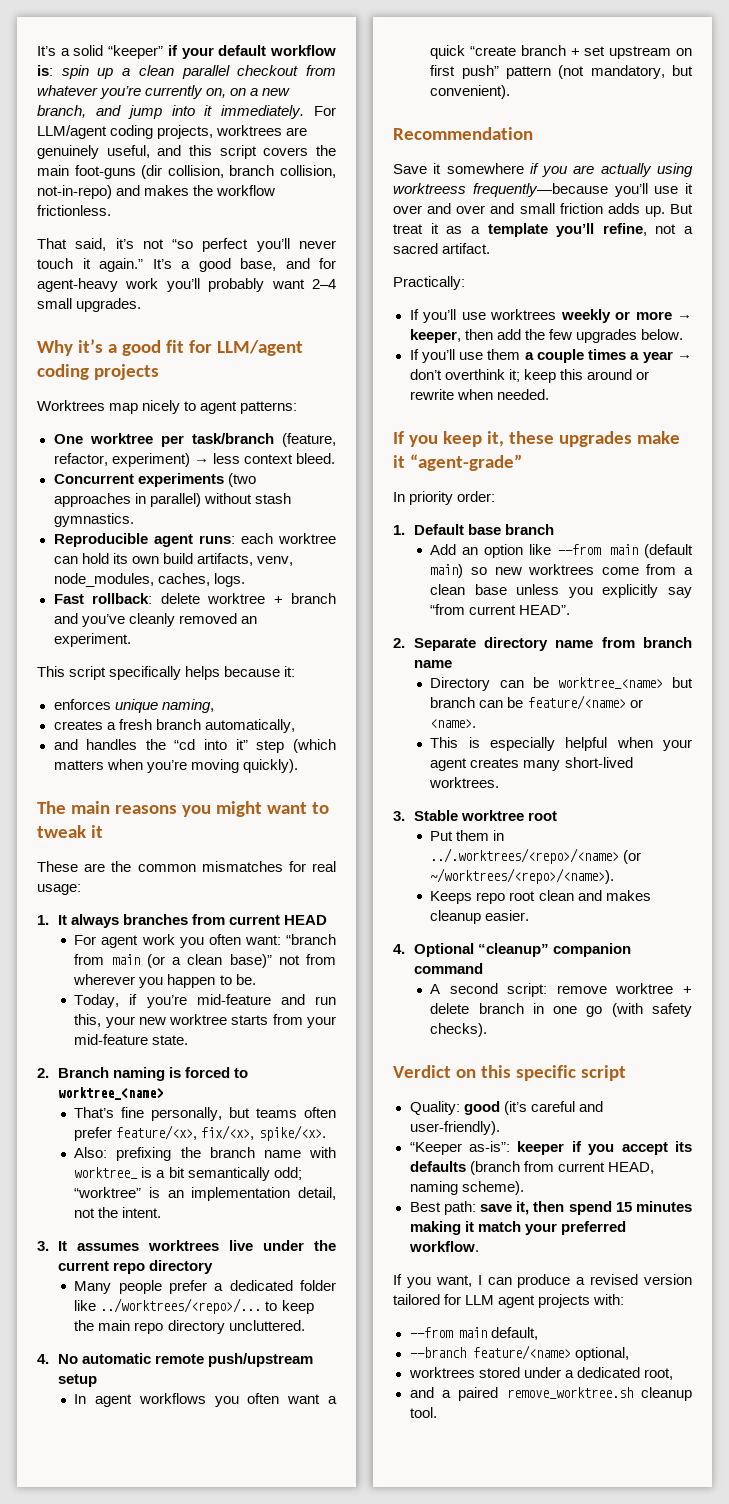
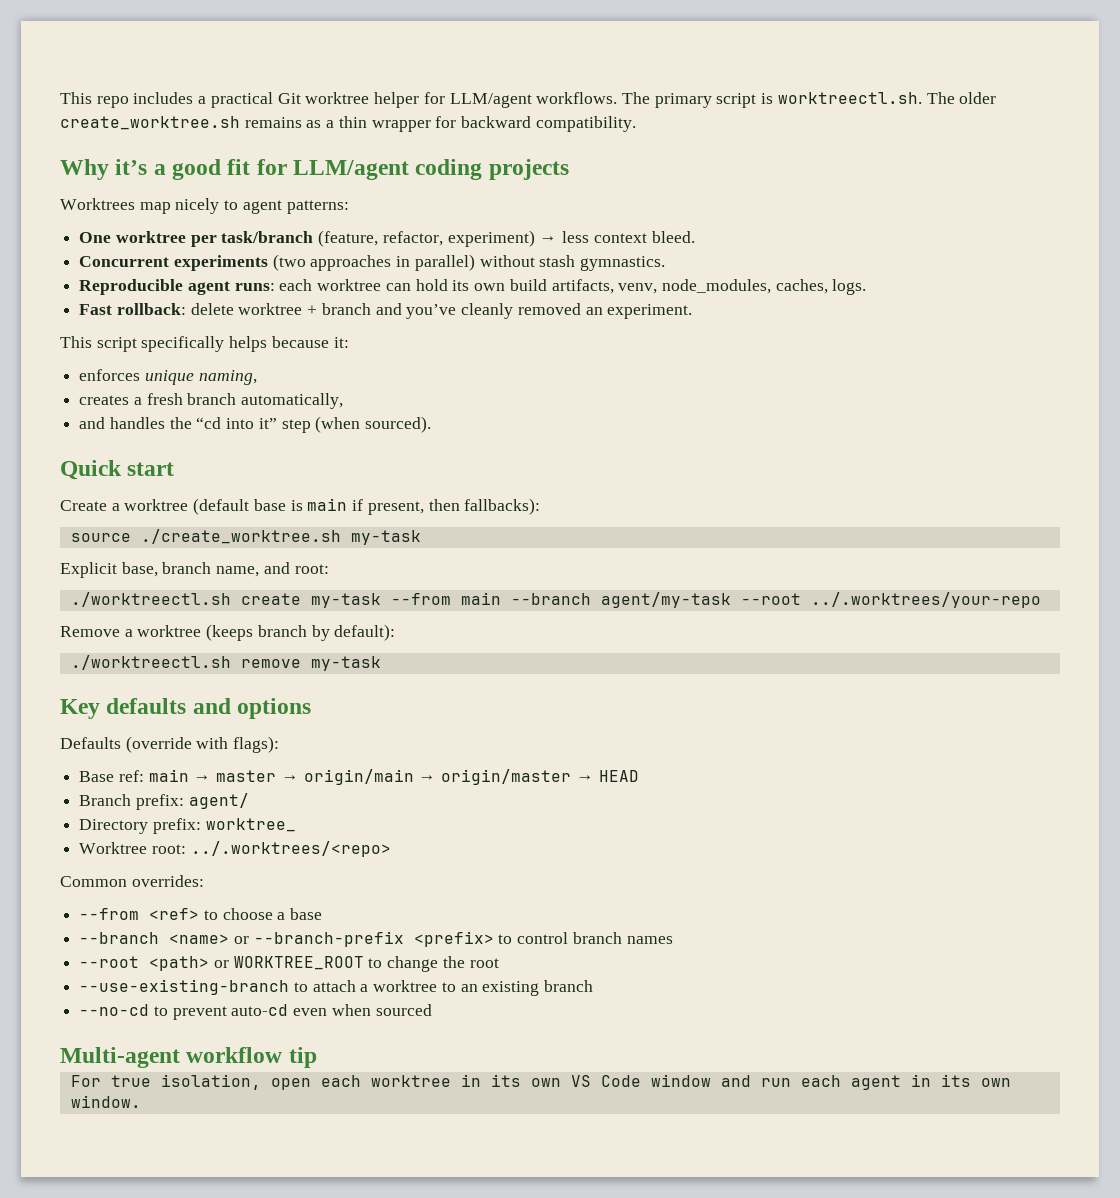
[37,45,337,59] [37,65,337,79] [37,85,291,99] [37,105,336,119] [37,125,308,139] [37,145,336,159] [37,165,336,179] [37,185,276,199] [37,205,111,216] [37,238,336,252] [37,258,336,272] [37,278,336,292] [37,298,142,312] It’s a solid “keeper” if your default workflow is: spin up a clean parallel checkout from whatever you’re currently on, on a new branch, and jump into it immediately. For LLM/agent coding projects, worktrees are genuinely useful, and this script covers the main foot-guns (dir collision, branch collision, not-in-repo) and makes the workflow frictionless. // That said, it’s not “so perfect you’ll never touch it again.” It’s a good base, and for agent-heavy work you’ll probably want 2–4 small upgrades. -> [60,92,997,108] [60,116,636,132] This repo includes a practical Git worktree helper for LLM/agent workflows. The primary script is worktreectl.sh. The older create_worktree.sh remains as a thin wrapper for backward compatibility.
[293,739,336,753] [53,759,298,773] [37,801,329,817] [37,825,103,838] [37,861,336,872] [37,884,81,895] [37,914,328,928] [74,934,336,948] [74,954,337,968] [73,974,256,988] [74,994,337,1008] [74,1014,336,1028] [74,1034,189,1045] [37,1067,249,1081] [57,1087,163,1100] [74,1107,336,1121] [74,1125,326,1141] [74,1147,337,1161] [74,1167,302,1181] [74,1187,337,1201] [74,1207,162,1218] [37,1240,336,1251] [57,1260,213,1274] [74,1280,337,1294] [74,1298,314,1314] [74,1320,305,1334] [37,1353,314,1367] [57,1374,97,1387] [74,1393,337,1407] [430,45,692,59] [430,65,693,79] [430,85,511,99] [393,127,533,140] [393,163,693,177] [393,183,693,197] [393,203,693,217] [393,223,693,237] [393,243,491,254] [393,276,465,290] [409,309,692,323] [409,329,683,343] [409,349,692,363] [409,369,649,383] [409,389,549,400] [393,431,680,447] [393,454,522,471] [393,491,496,505] [393,524,554,535] [430,544,693,558] [430,564,693,578] [430,584,692,598] [430,604,571,615] [393,637,692,651] [413,660,452,668] [430,677,693,691] [430,695,643,710] [430,719,477,728] [430,737,692,751] [430,757,633,771] [429,777,500,788] [393,810,557,821] [430,830,505,841] [430,848,642,864] [430,868,615,884] [430,890,651,904] [430,910,530,924] [393,943,631,957] [413,963,483,974] [430,983,692,997] [430,1003,692,1017] [430,1023,488,1037] [393,1065,626,1081] [409,1101,603,1115] [409,1121,500,1135] [409,1141,692,1155] [409,1161,654,1175] [409,1181,524,1195] [409,1201,692,1215] [409,1221,626,1235] [408,1241,479,1252] [393,1274,692,1288] [393,1294,625,1308] [409,1327,538,1340] [409,1345,629,1361] [408,1367,673,1380] [409,1387,692,1401] [409,1407,437,1418] (which matters when you’re moving quickly). // The main reasons you might want to tweak it // These are the common mismatches for real usage: // 1. It always branches from current HEAD // For agent work you often want: “branch from main (or a clean base)” not from wherever you happen to be. // Today, if you’re mid-feature and run this, your new worktree starts from your mid-feature state. // 2. Branch naming is forced to worktree_<name> // That’s fine personally, but teams often prefer feature/<x>, fix/<x>, spike/<x>. // Also: prefixing the branch name with worktree_ is a bit semantically odd; “worktree” is an implementation detail, not the intent. // 3. It assumes worktrees live under the current repo directory // Many people prefer a dedicated folder like ../worktrees/<repo>/... to keep the main repo directory uncluttered. // 4. No automatic remote push/upstream setup // In agent workflows you often want a quick “create branch + set upstream on first push” pattern (not mandatory, but convenient). // Recommendation // Save it somewhere if you are actually using worktreess frequently—because you’ll use it over and over and small friction adds up. But treat it as a template you’ll refine, not a sacred artifact. // Practically: // If you’ll use worktrees weekly or more → keeper, then add the few upgrades below. // If you’ll use them a couple times a year → don’t overthink it; keep this around or rewrite when needed. // If you keep it, these upgrades make it “agent-grade” // In priority order: // 1. Default base branch // Add an option like --from main (default main) so new worktrees come from a clean base unless you explicitly say “from current HEAD”. // 2. Separate directory name from branch name // Directory can be worktree_<name> but branch can be feature/<name> or <name>. // This is especially helpful when your agent creates many short-lived worktrees. // 3. Stable worktree root // Put them in ../.worktrees/<repo>/<name> (or ~/worktrees/<repo>/<name>). // Keeps repo root clean and makes cleanup easier. // 4. Optional “cleanup” companion command // A second script: remove worktree + delete branch in one go (with safety checks). // Verdict on this specific script // Quality: good (it’s careful and user-friendly). // “Keeper as-is”: keeper if you accept its defaults (branch from current HEAD, naming scheme). // Best path: save it, then spend 15 minutes making it match your preferred workflow. // If you want, I can produce a revised version tailored for LLM agent projects with: // --from main default, // --branch feature/<name> optional, // worktrees stored under a dedicated root, // and a paired remove_worktree.sh cleanup tool. -> [315,416,432,433] [60,460,175,480] [60,498,541,515] [70,529,421,545] [60,562,329,578] [70,592,1041,608] [60,624,396,641] [70,655,381,671] [60,698,312,719] [60,736,280,753] [79,769,639,785] [79,793,249,810] [79,818,296,834] [79,841,391,857] [60,875,204,887] [79,908,323,920] [79,931,673,947] [79,956,499,972] [79,979,594,996] [79,1004,432,1020] [60,1047,317,1068] [70,1074,1011,1090] [70,1095,141,1108] (when sourced). // Quick start // Create a worktree (default base is main if present, then fallbacks): // source ./create_worktree.sh my-task // Explicit base, branch name, and root: // ./worktreectl.sh create my-task --from main --branch agent/my-task --root ../.worktrees/your-repo // Remove a worktree (keeps branch by default): // ./worktreectl.sh remove my-task // Key defaults and options // Defaults (override with flags): // Base ref: main → master → origin/main → origin/master → HEAD // Branch prefix: agent/ // Directory prefix: worktree_ // Worktree root: ../.worktrees/<repo> // Common overrides: // --from <ref> to choose a base // --branch <name> or --branch-prefix <prefix> to control branch names // --root <path> or WORKTREE_ROOT to change the root // --use-existing-branch to attach a worktree to an existing branch // --no-cd to prevent auto-cd even when sourced // Multi-agent workflow tip // For true isolation, open each worktree in its own VS Code window and run each agent in its own window.

